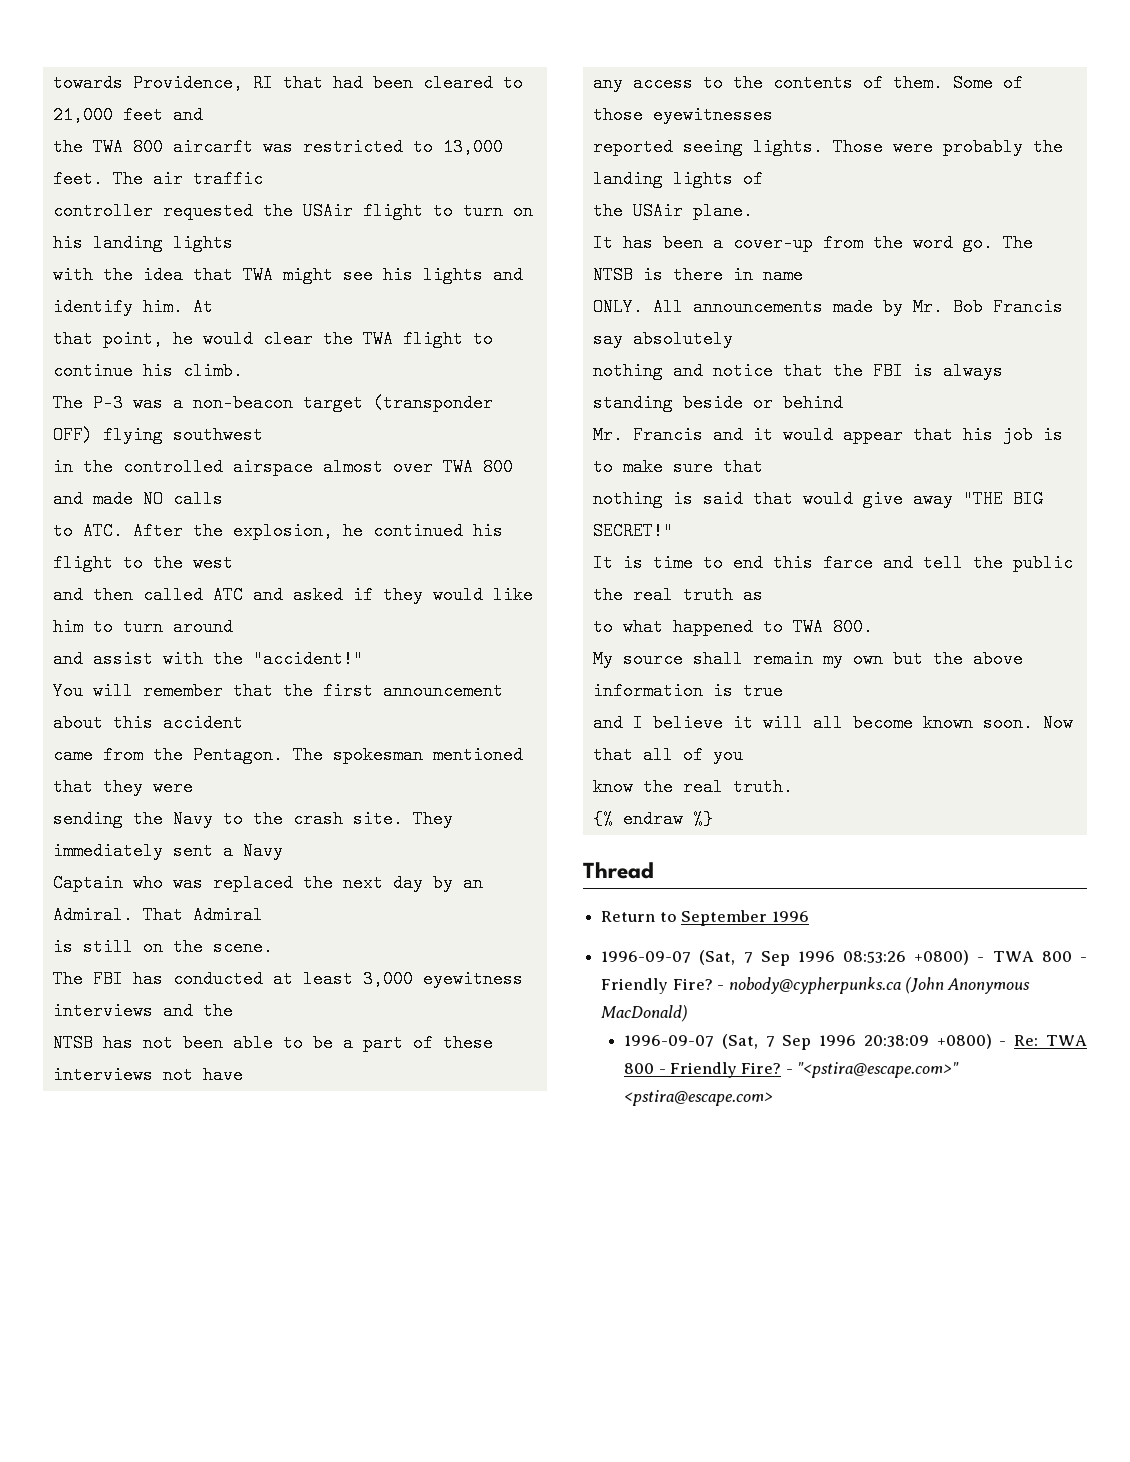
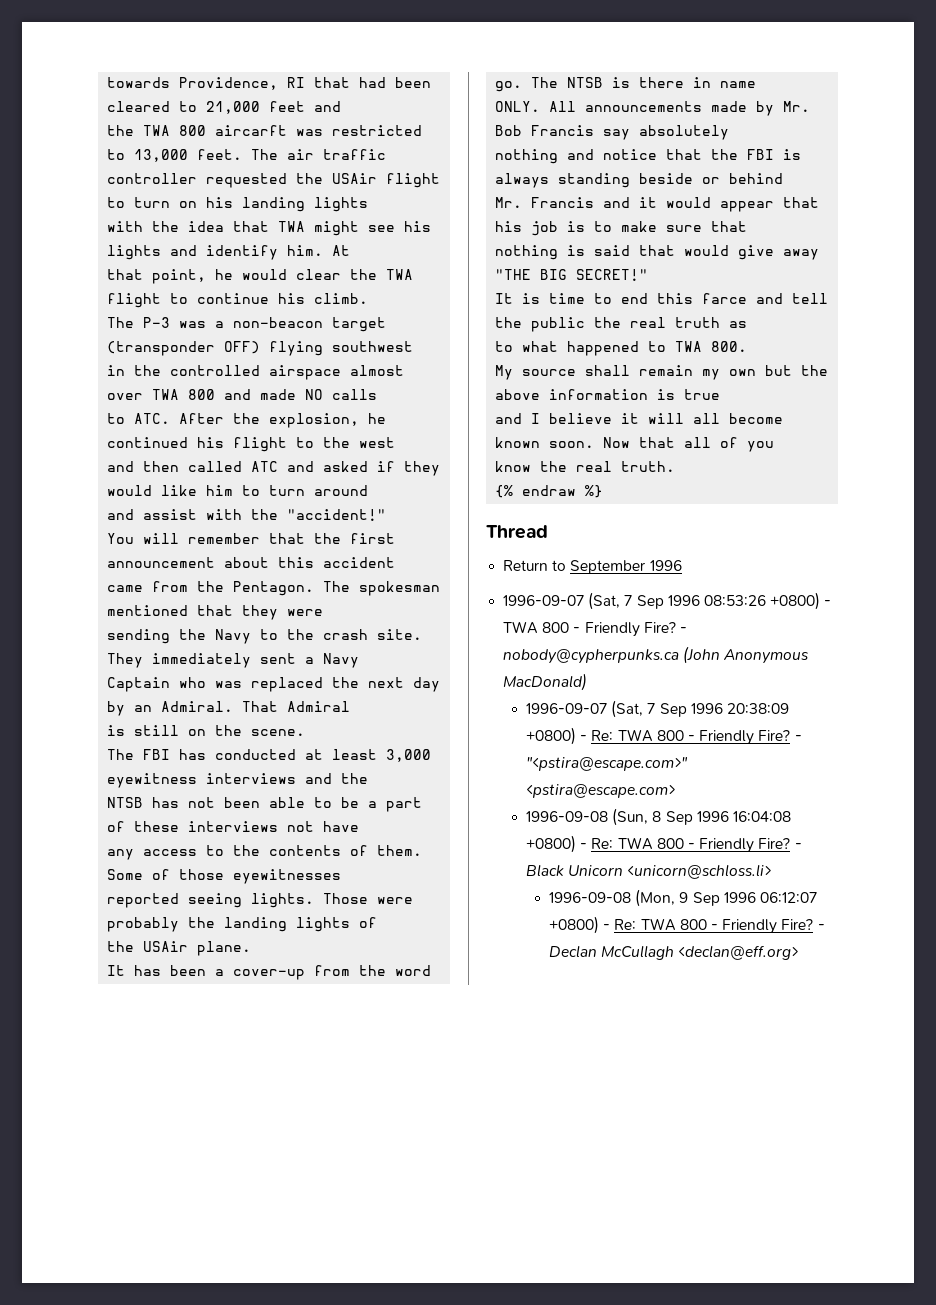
(774, 1098) none -> [526,808,791,826] [526,835,802,853] [526,864,772,879] [549,889,817,907] [549,916,825,934] [549,945,799,960] // 1996-09-08 (Sun, 8 Sep 1996 16:04:08 +0800) - Re: TWA 800 - Friendly Fire? - Black Unicorn <unicorn@schloss.li> // 1996-09-08 (Mon, 9 Sep 1996 06:12:07 +0800) - Re: TWA 800 - Friendly Fire? - Declan McCullagh <declan@eff.org>

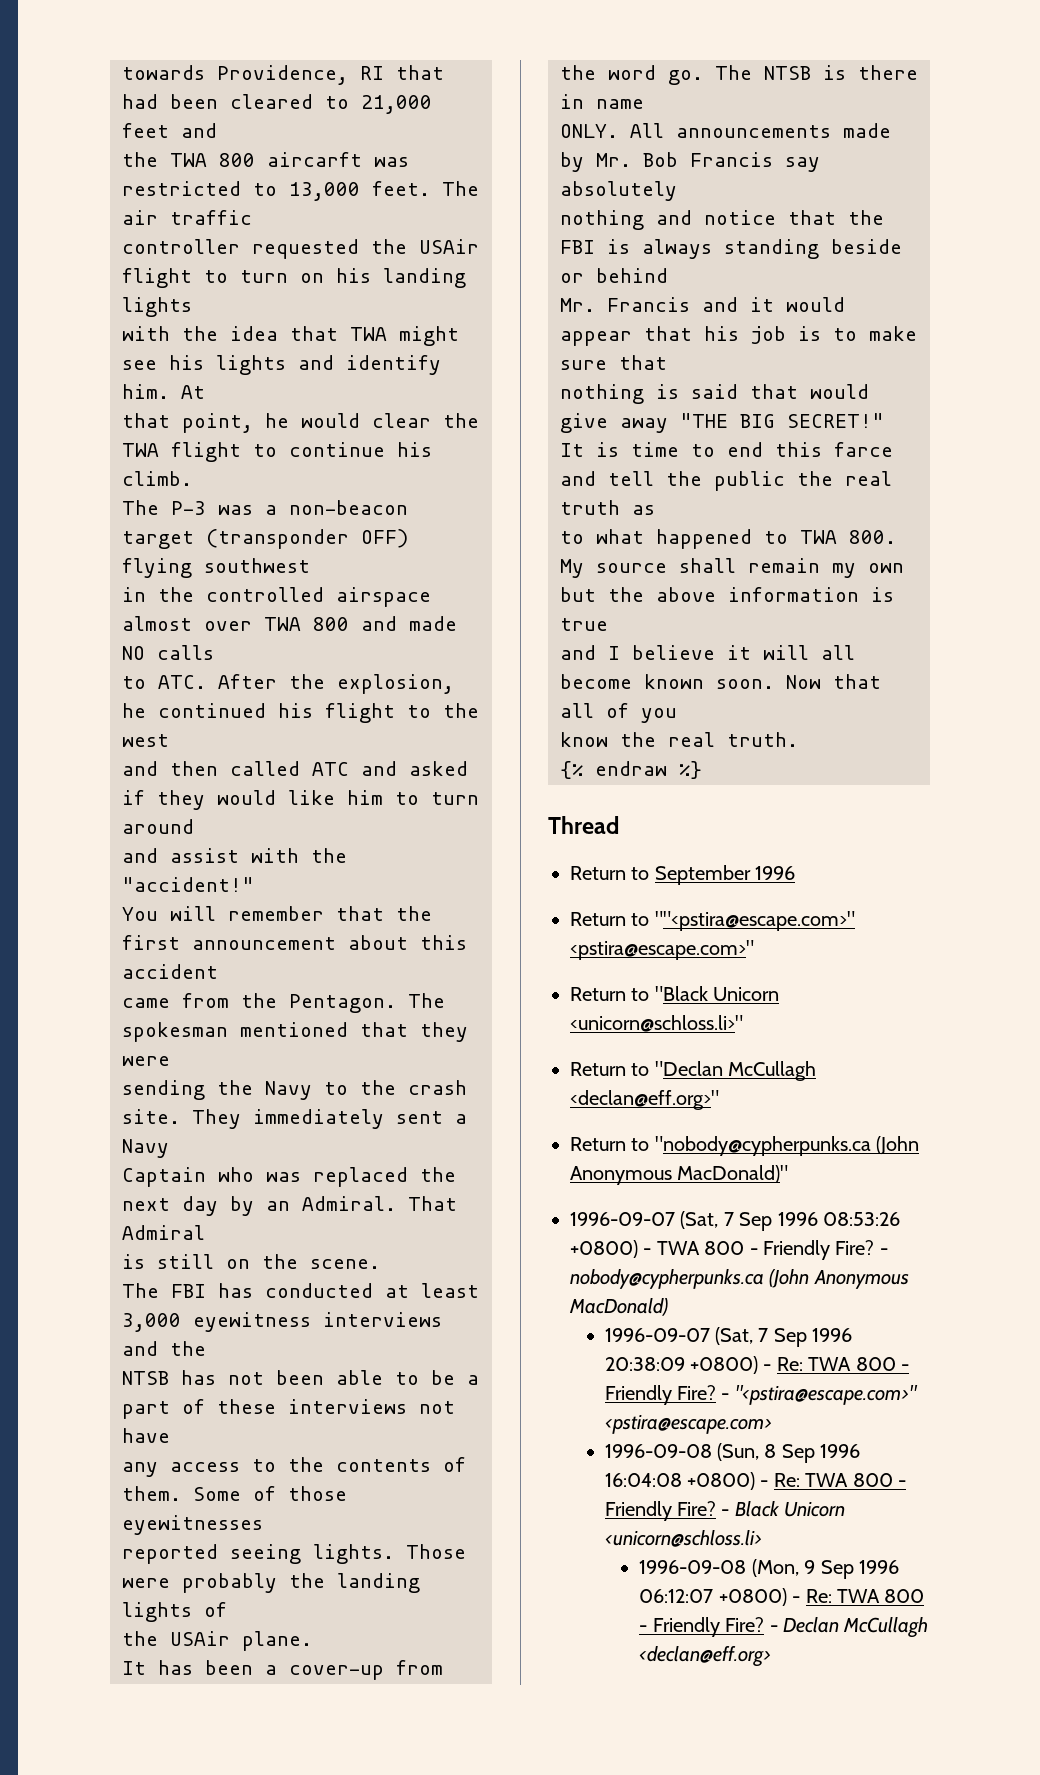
(682, 565) none -> [570,911,855,931] [570,940,754,960] [570,986,780,1001] [570,1015,743,1032] [570,1061,817,1081] [570,1090,719,1110] [570,1136,920,1156] [570,1165,789,1185] // Return to ""<pstira@escape.com>" <pstira@escape.com>" // Return to "Black Unicorn <unicorn@schloss.li>" // Return to "Declan McCullagh <declan@eff.org>" // Return to "nobody@cypherpunks.ca (John Anonymous MacDonald)"

